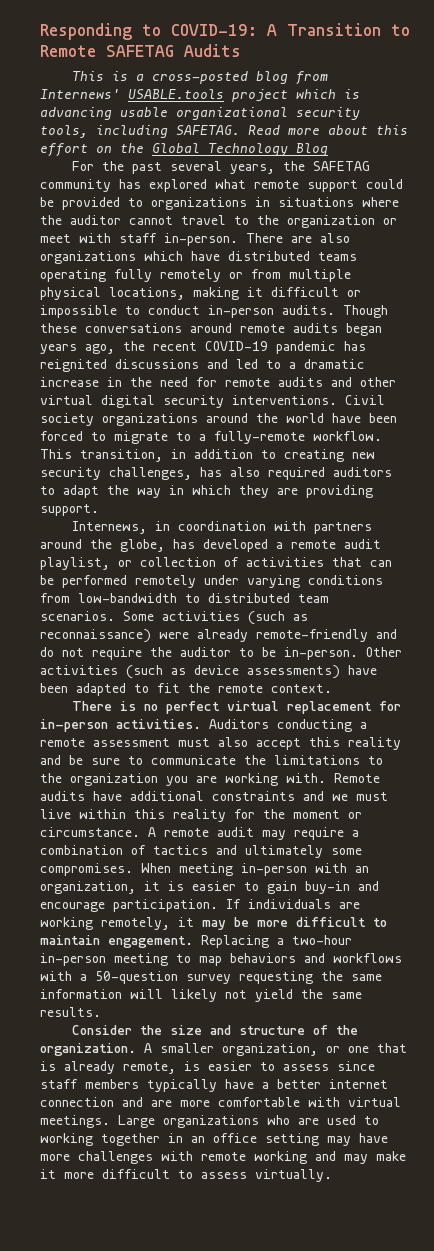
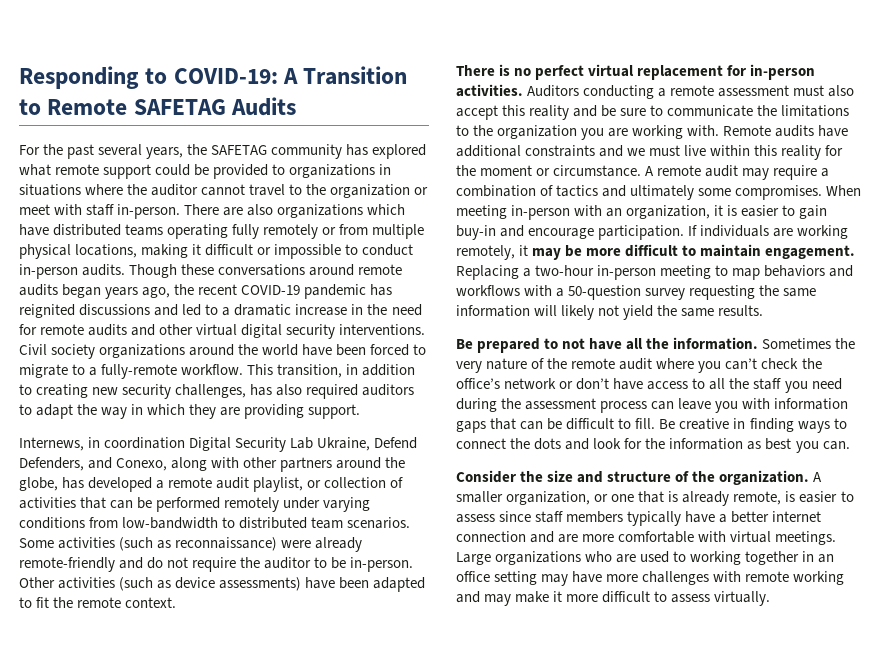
[71,71,328,85] [40,89,360,102] [40,107,360,120] [40,125,408,138] [40,143,328,157] // This is a cross-posted blog from Internews' USABLE.tools project which is advancing usable organizational security tools, including SAFETAG. Read more about this effort on the Global Technology Blog -> (297, 106) none
[273,521,306,531] with -> [189,437,418,452] [19,457,278,471] Digital Security Lab Ukraine, Defend Defenders, and Conexo, along with other
(101, 1012) none -> [456,337,856,353] [456,358,822,373] [456,378,842,393] [456,398,849,413] [456,418,847,433] [456,438,850,453] // Be prepared to not have all the information. Sometimes the very nature of the remote audit where you can’t check the office’s network or don’t have access to all the staff you need during the assessment process can leave you with information gaps that can be difficult to fill. Be creative in finding ways to connect the dots and look for the information as best you can.

